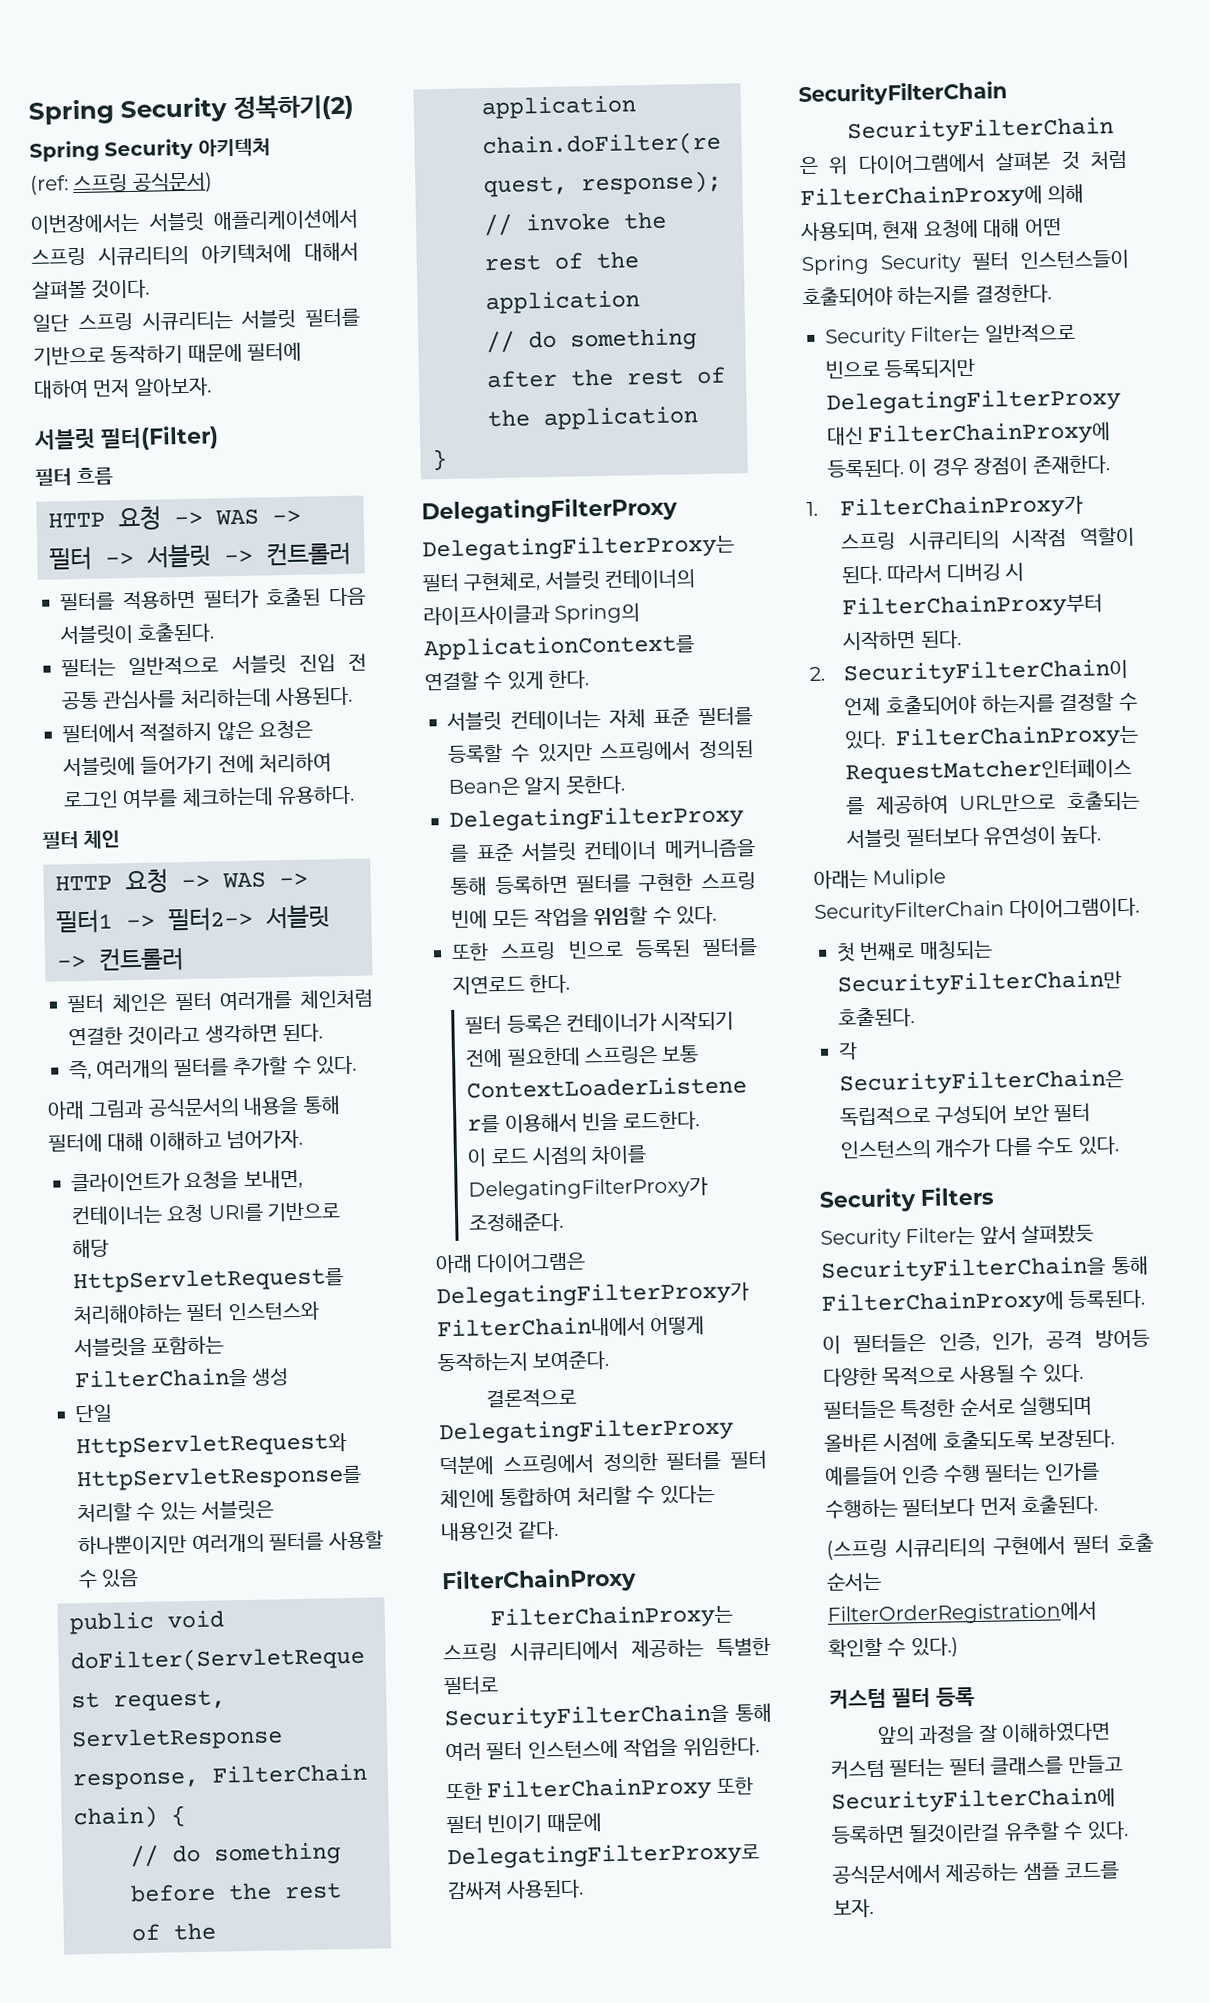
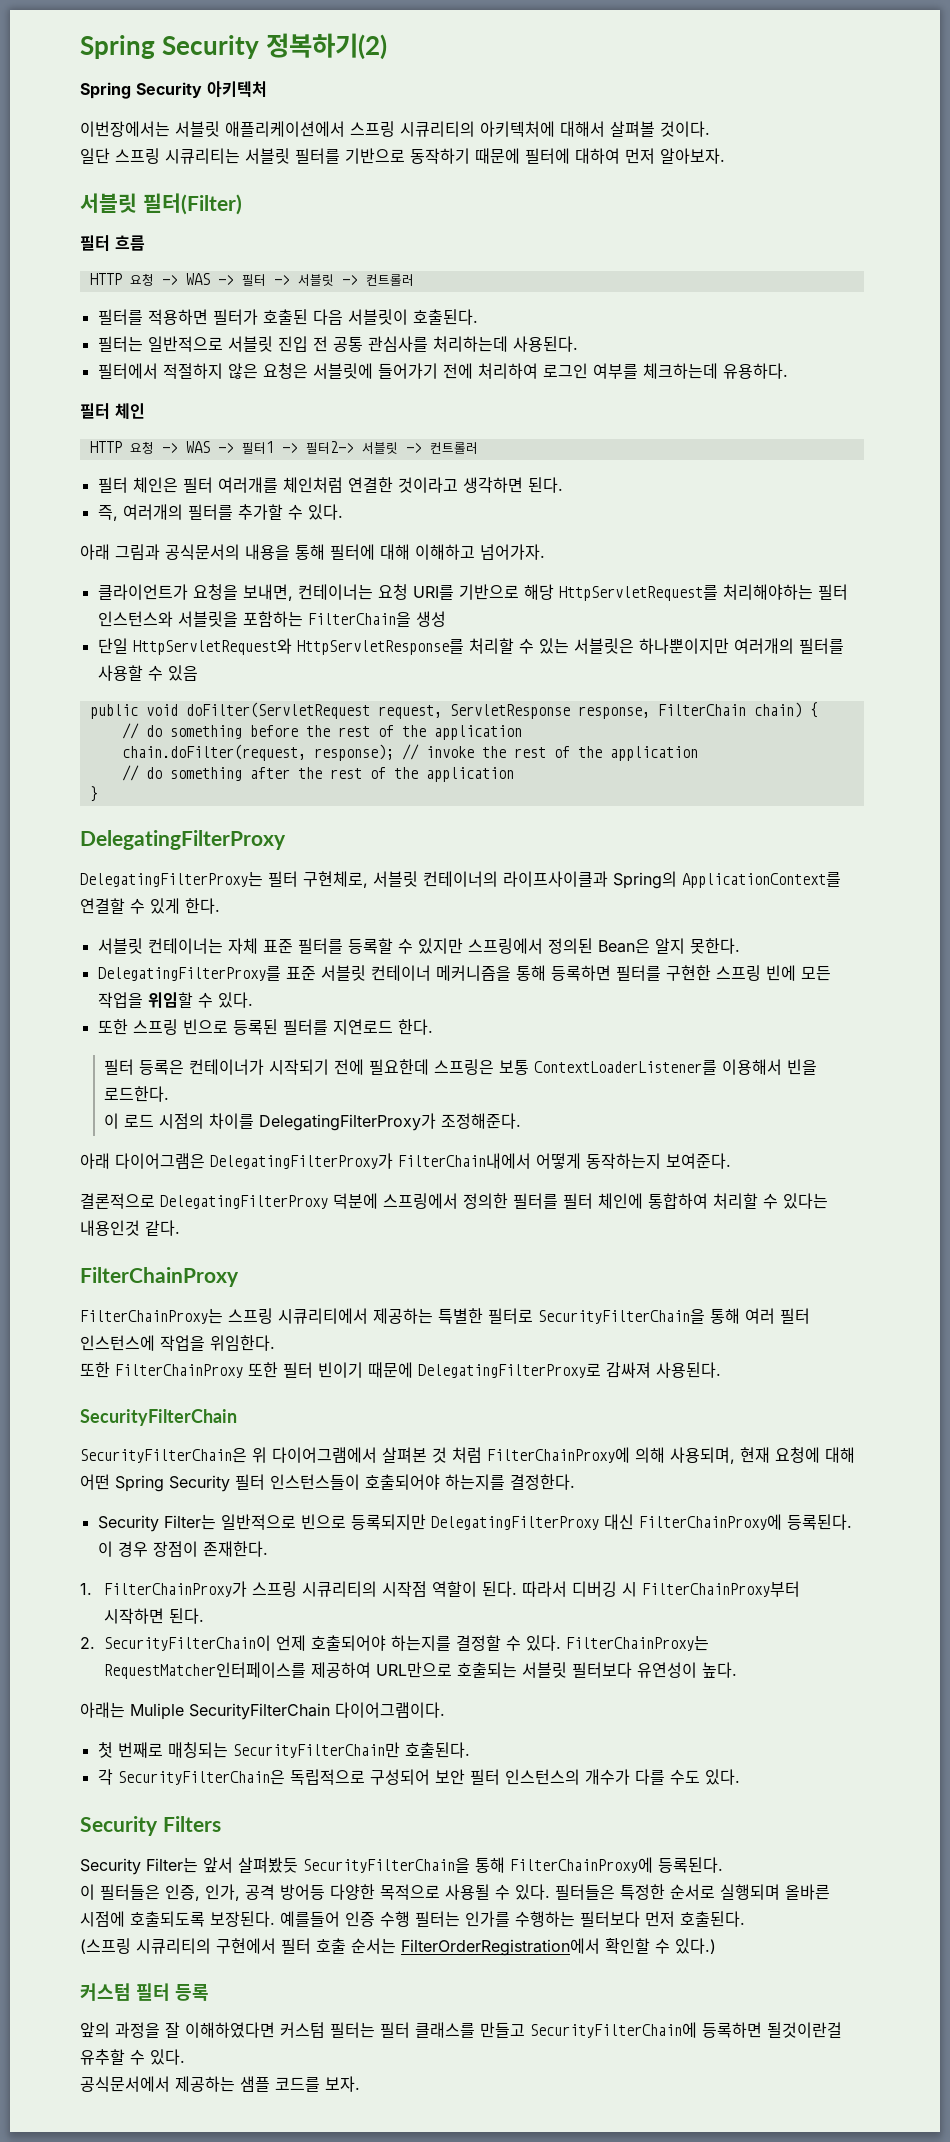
[30,172,213,195] // (ref: 스프링 공식문서) -> (267, 89) none

